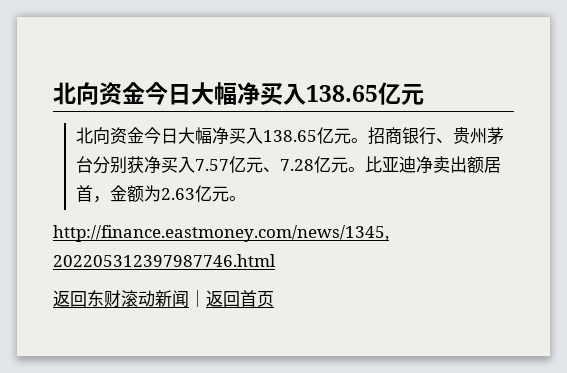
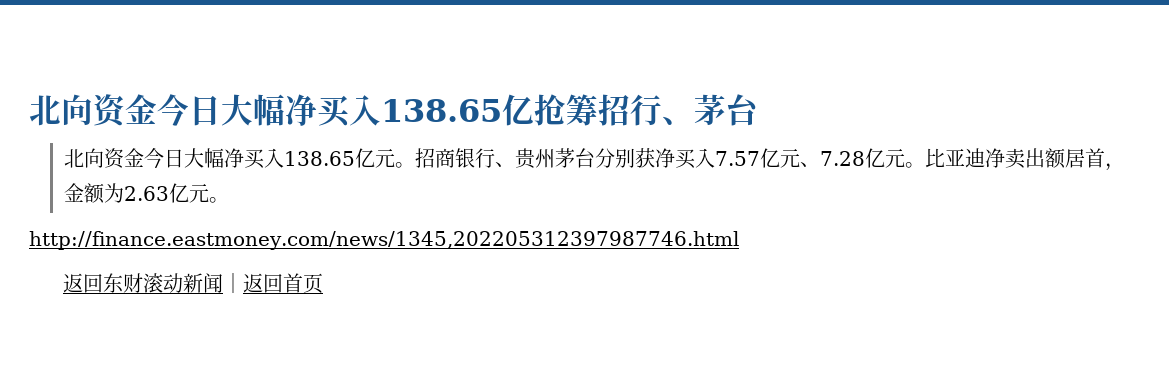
[53,82,424,105] 北向资金今日大幅净买入138.65亿元 -> [29,94,759,128] 北向资金今日大幅净买入138.65亿抢筹招行、茅台

